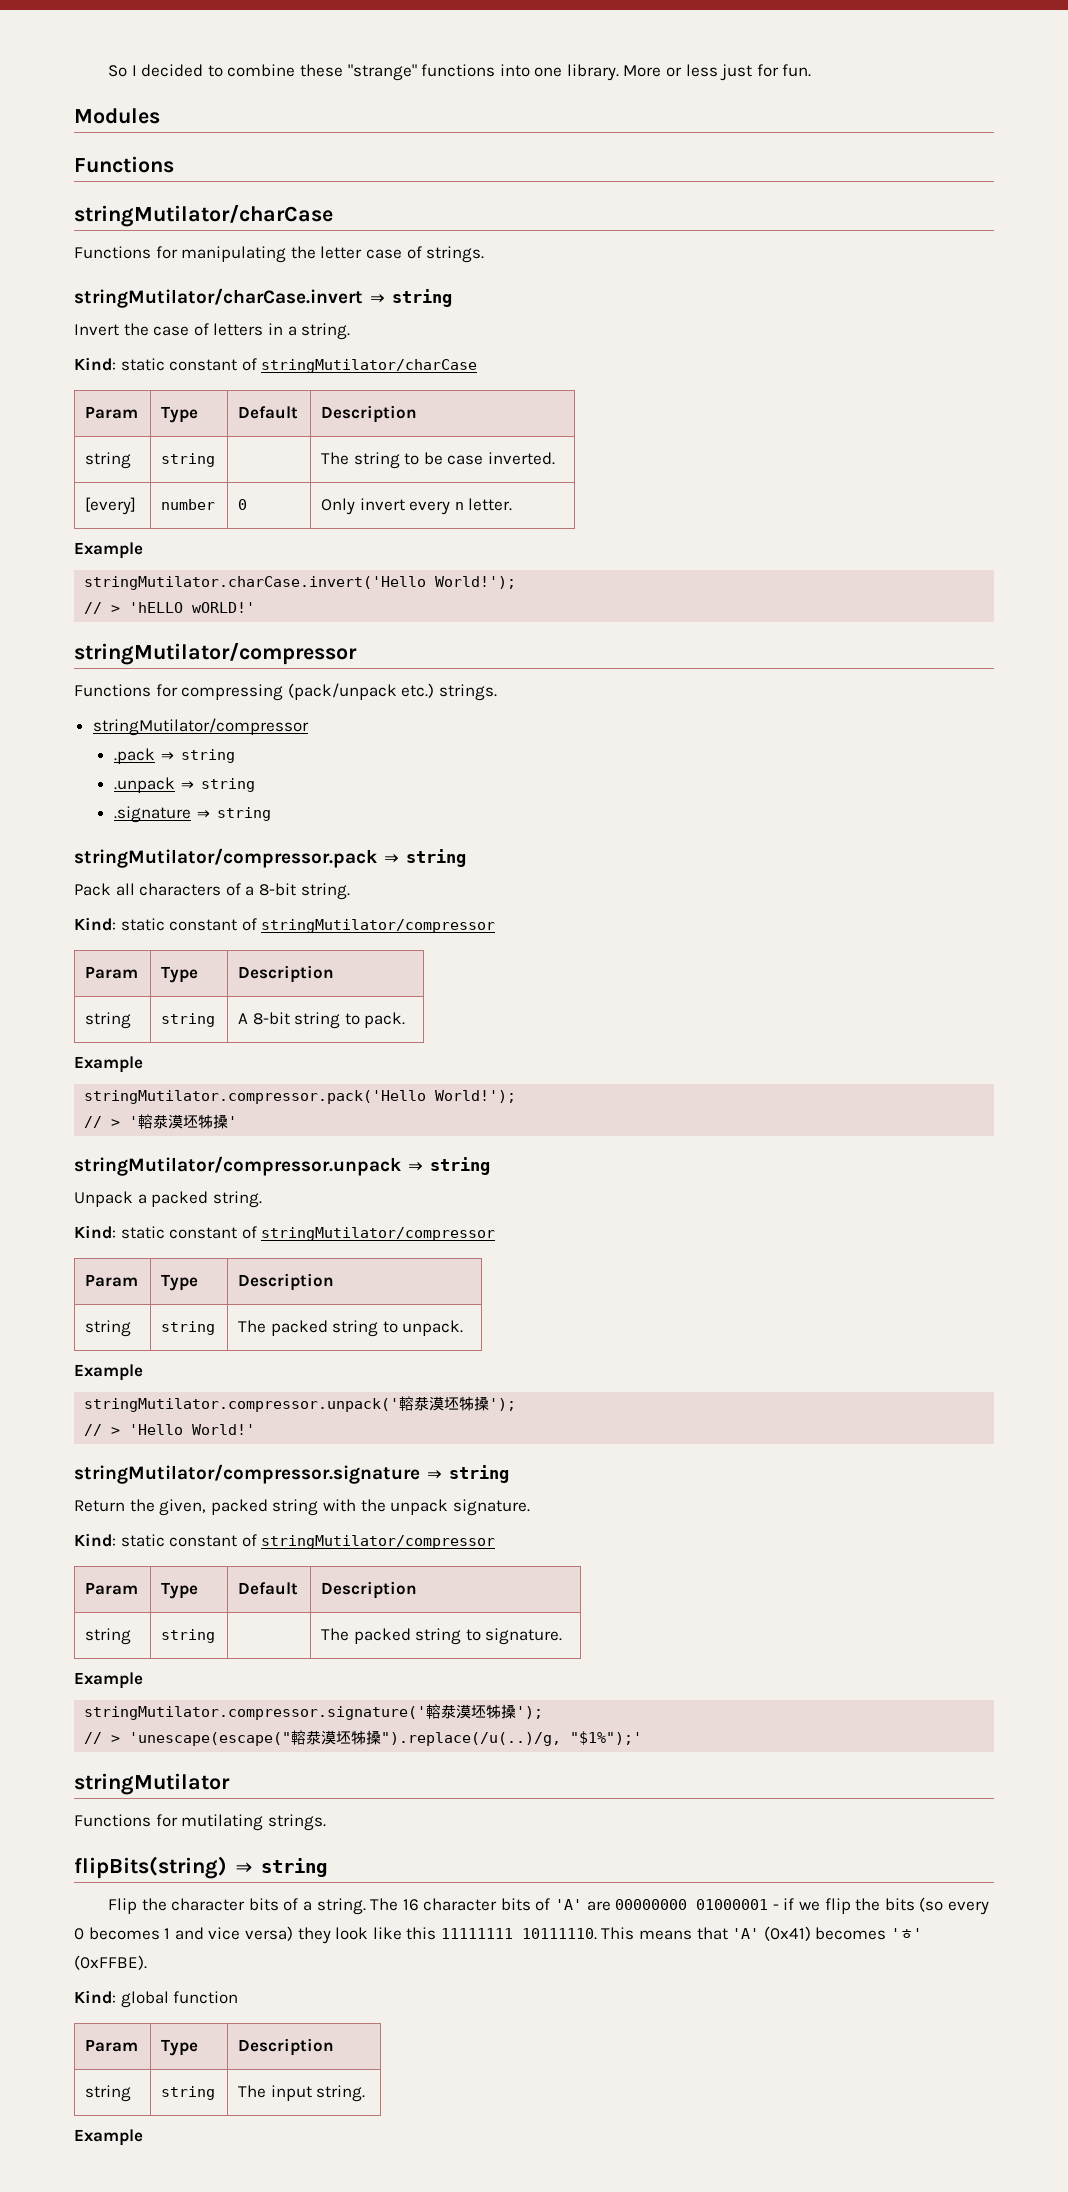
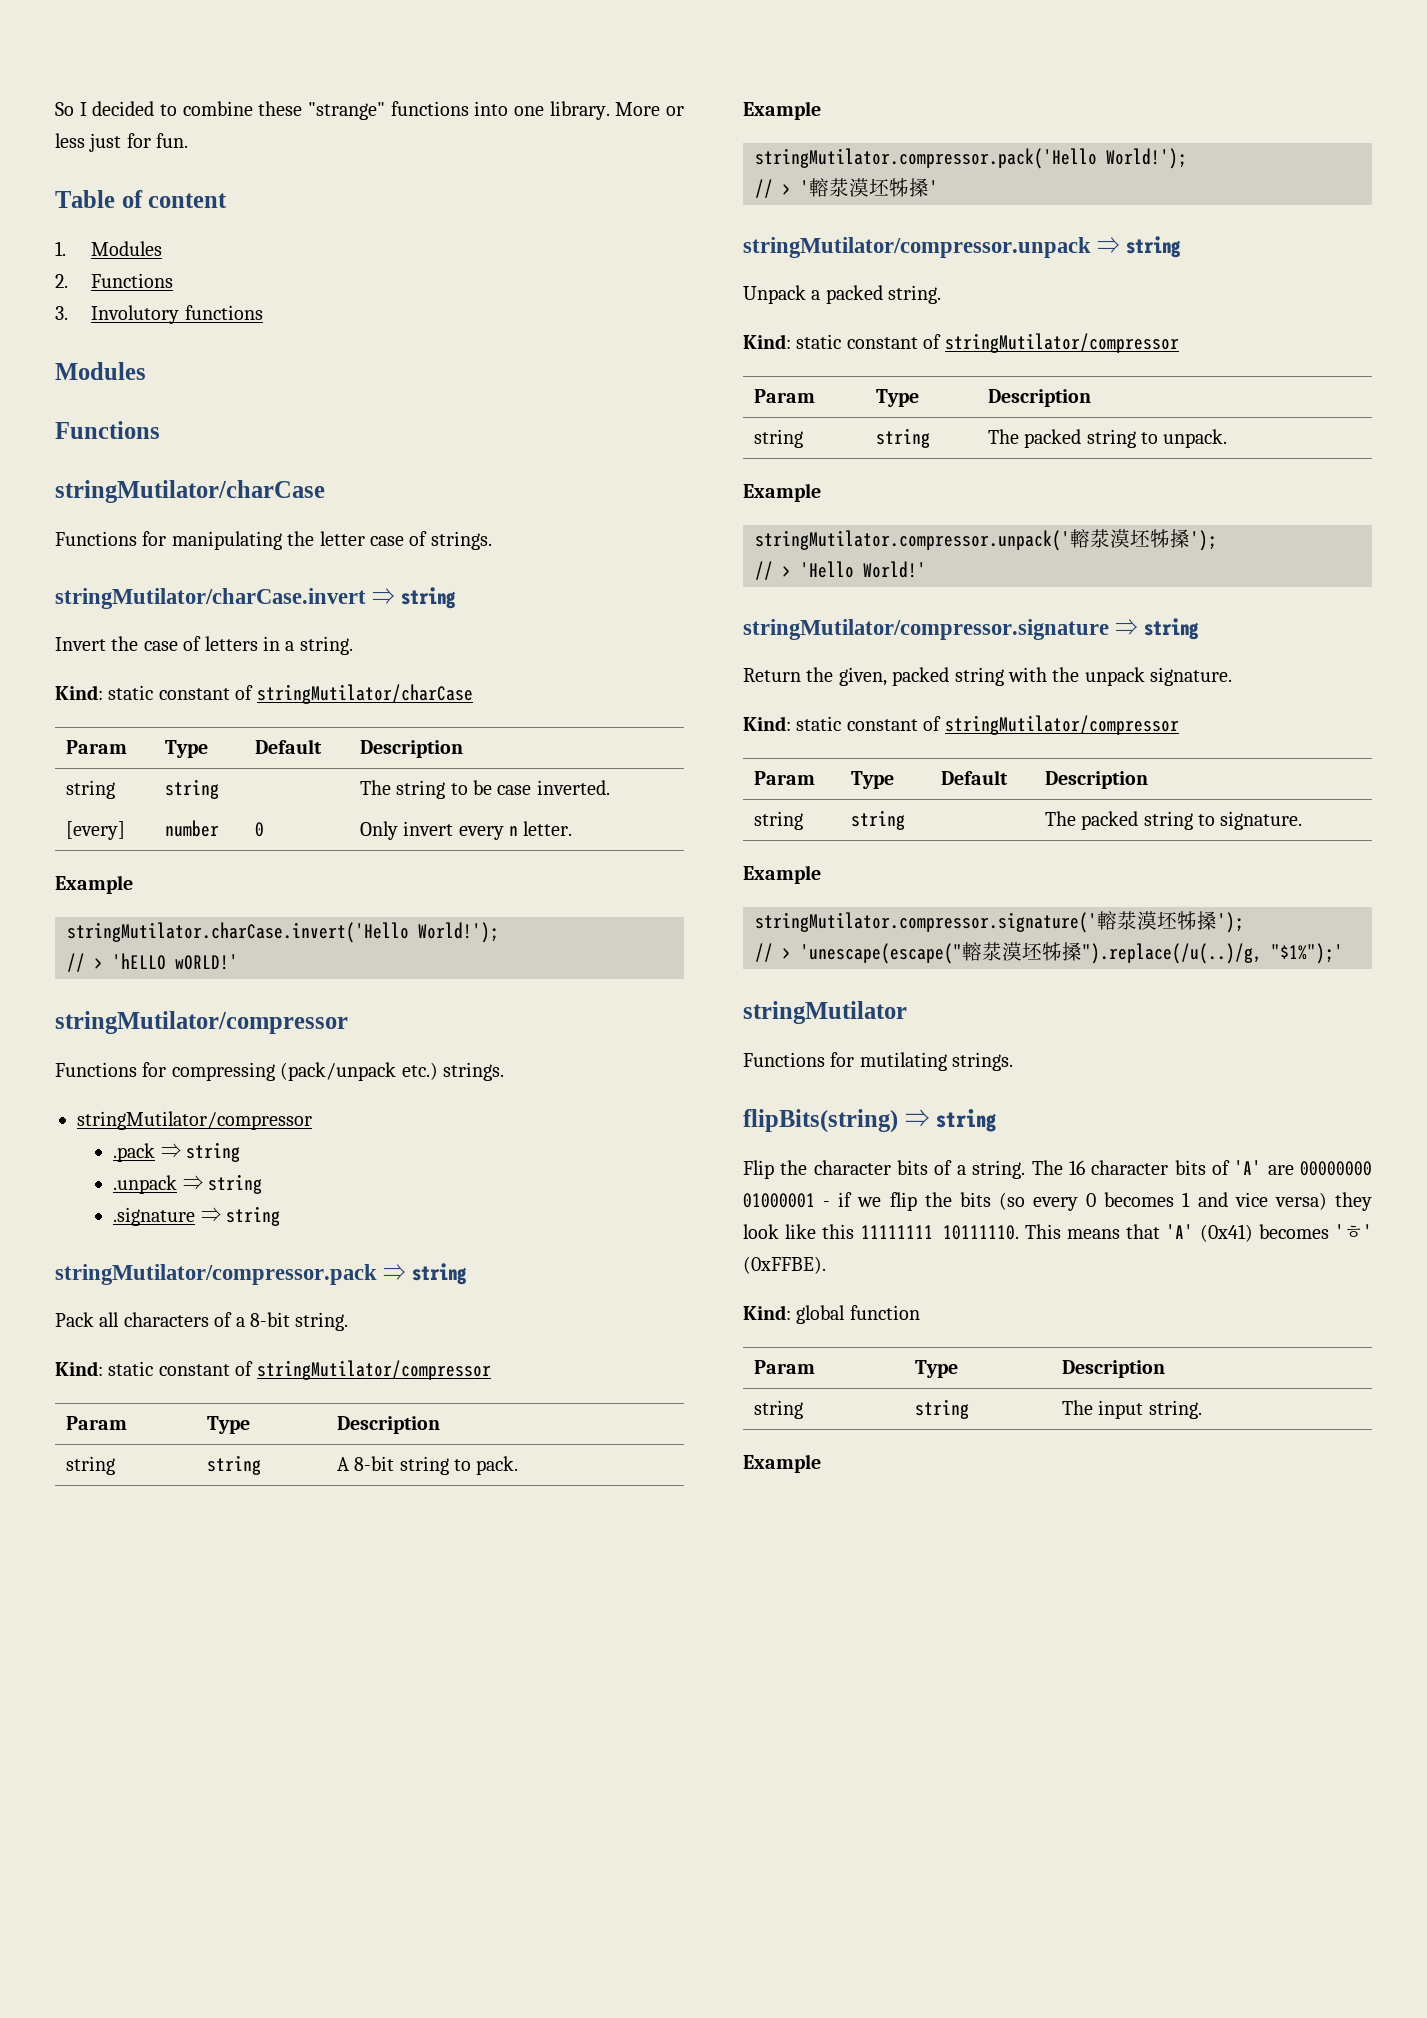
(812, 70) none -> [55,190,228,208] [55,241,163,256] [55,273,174,288] [55,305,263,324] // Table of content // 1. Modules // 2. Functions // 3. Involutory functions

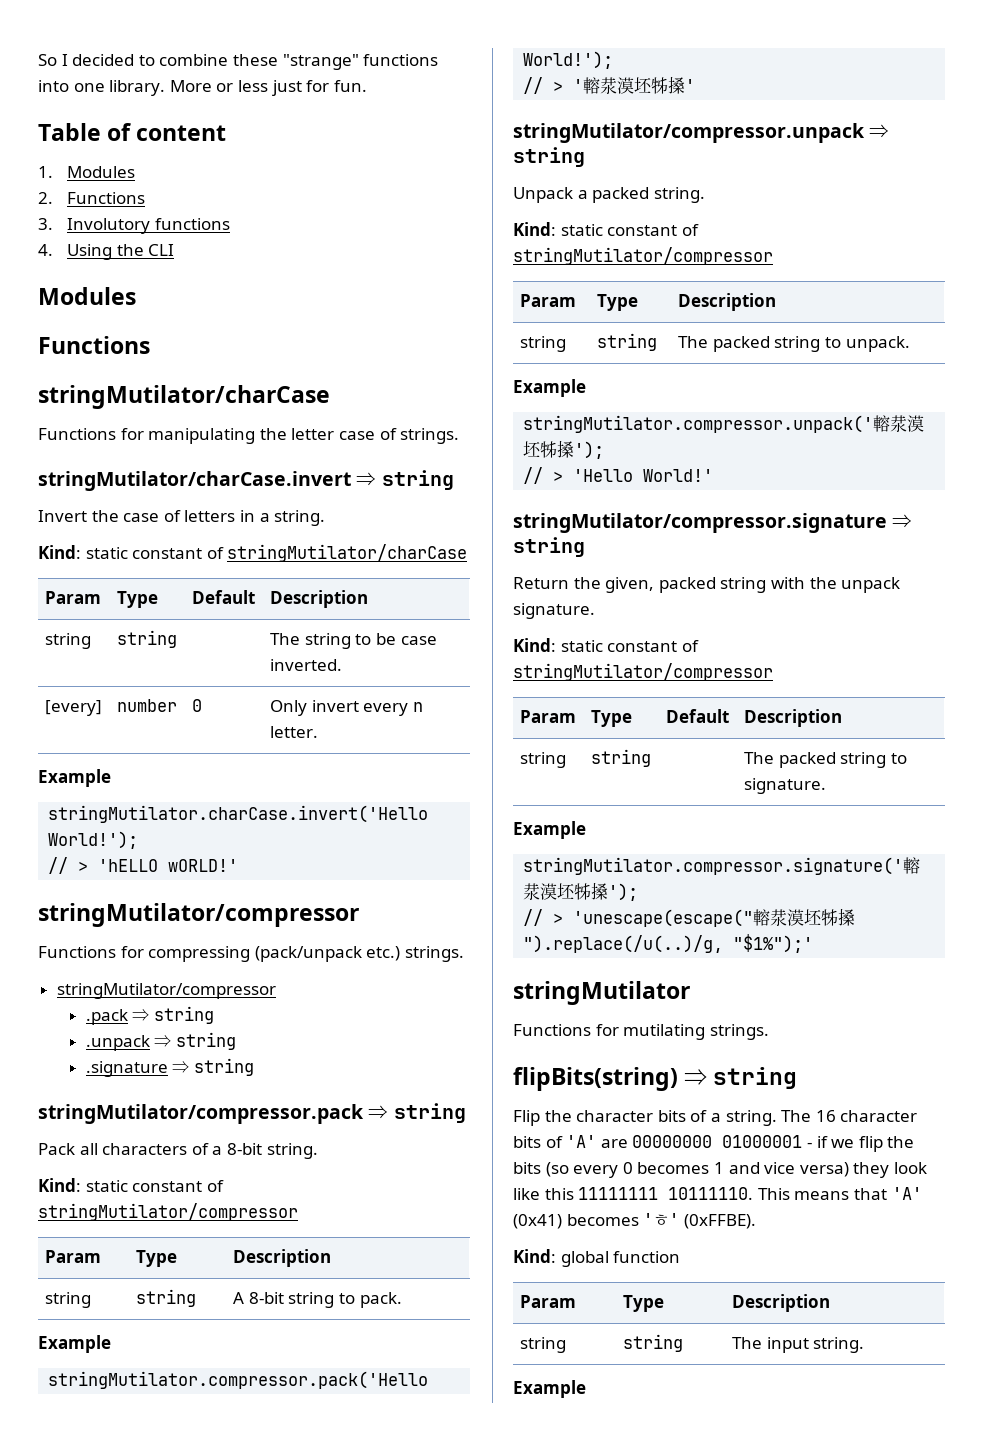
(263, 312) none -> [38,244,175,260] // 4. Using the CLI

